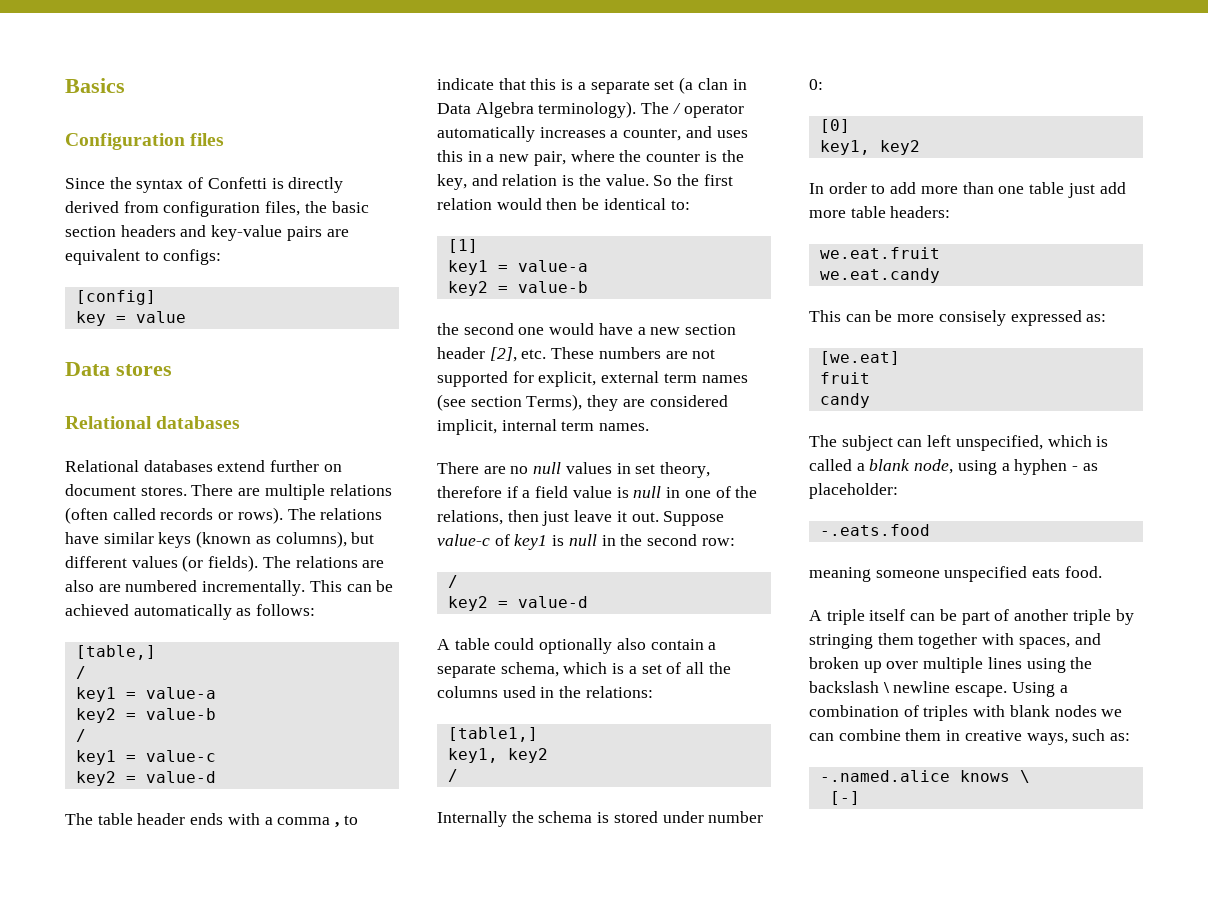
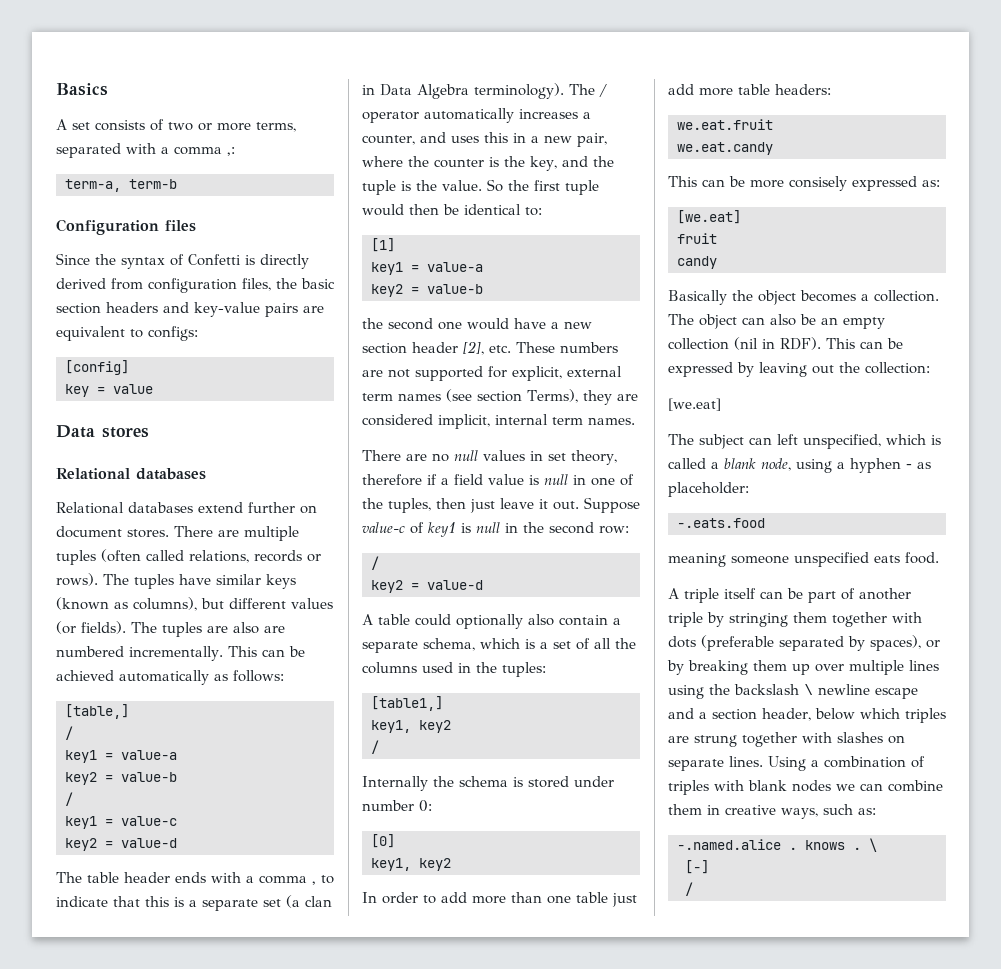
(125, 85) none -> [56,119,296,132] [56,143,235,158] [65,179,177,192] // A set consists of two or more terms, separated with a comma ,: // term-a, term-b
[329,484,392,496] relations -> [56,550,96,565] tuples
(156, 514) none -> [189,550,249,563] relations,
[320,508,383,520] relations -> [134,574,174,589] tuples
[295,556,358,568] relations -> [162,622,202,637] tuples
[502,174,558,186] relation -> [592,156,614,167] [362,180,396,195] the tuple
[437,198,492,210] relation -> [565,180,599,195] tuple
[437,510,503,525] relations, -> [388,498,431,513] tuples,
[585,686,653,698] relations: -> [502,662,546,677] tuples:
(870, 400) none -> [668,290,939,305] [668,314,885,329] [668,337,903,350] [668,362,930,377] [668,398,721,411] // Basically the object becomes a collection. The object can also be an empty collection (nil in RDF). This can be expressed by leaving out the collection: // [we.eat]
[1018,633,1101,649] [809,657,859,669] spaces, and broken -> [668,635,940,651] [667,660,787,675] dots (preferable separated by spaces), or by breaking them
[955,685,1008,697] escape. -> [875,687,918,699] [668,708,946,723] [668,732,905,747] [668,756,763,771] escape and a section header, below which triples are strung together with slashes on separate lines.
[959,770,1010,782] knows -> [789,840,861,850] . knows .
(860, 798) none -> [685,882,693,896] // /

